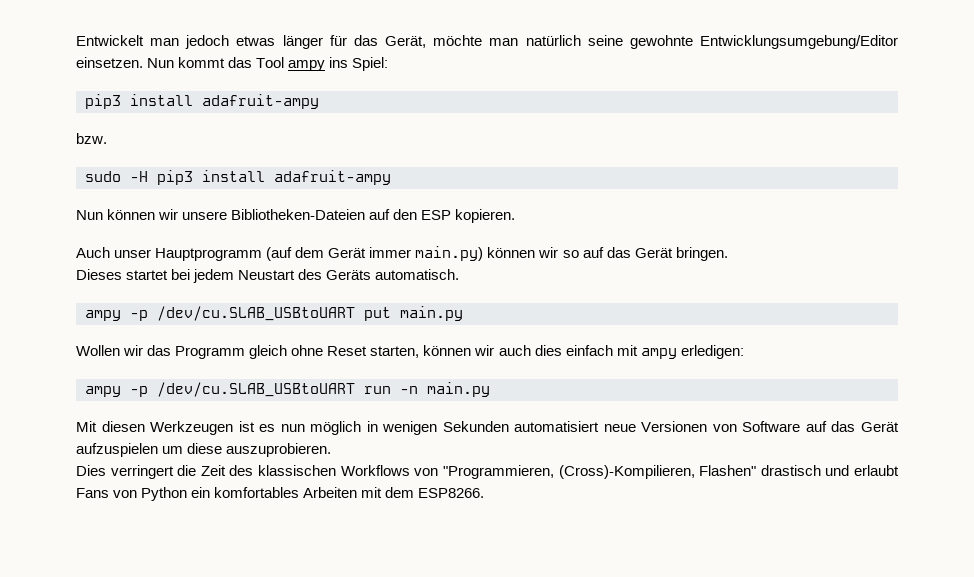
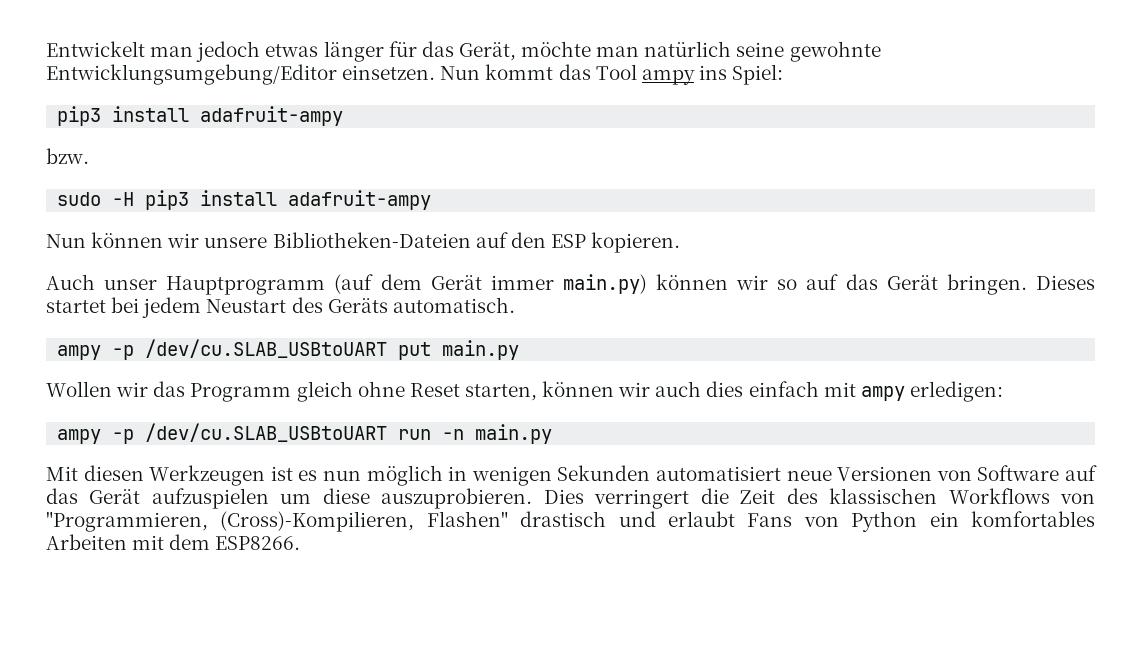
(728, 254) // -> (1027, 284) none
(332, 450) // -> (533, 498) none

